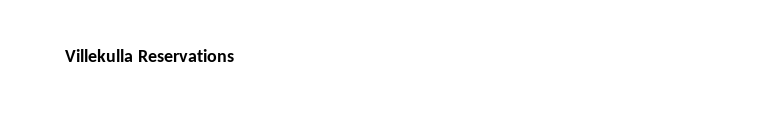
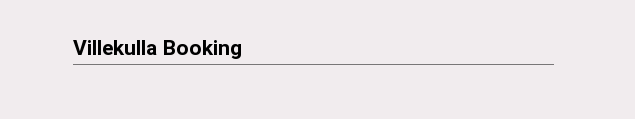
[137,49,234,62] Reservations -> [162,40,242,59] Booking

